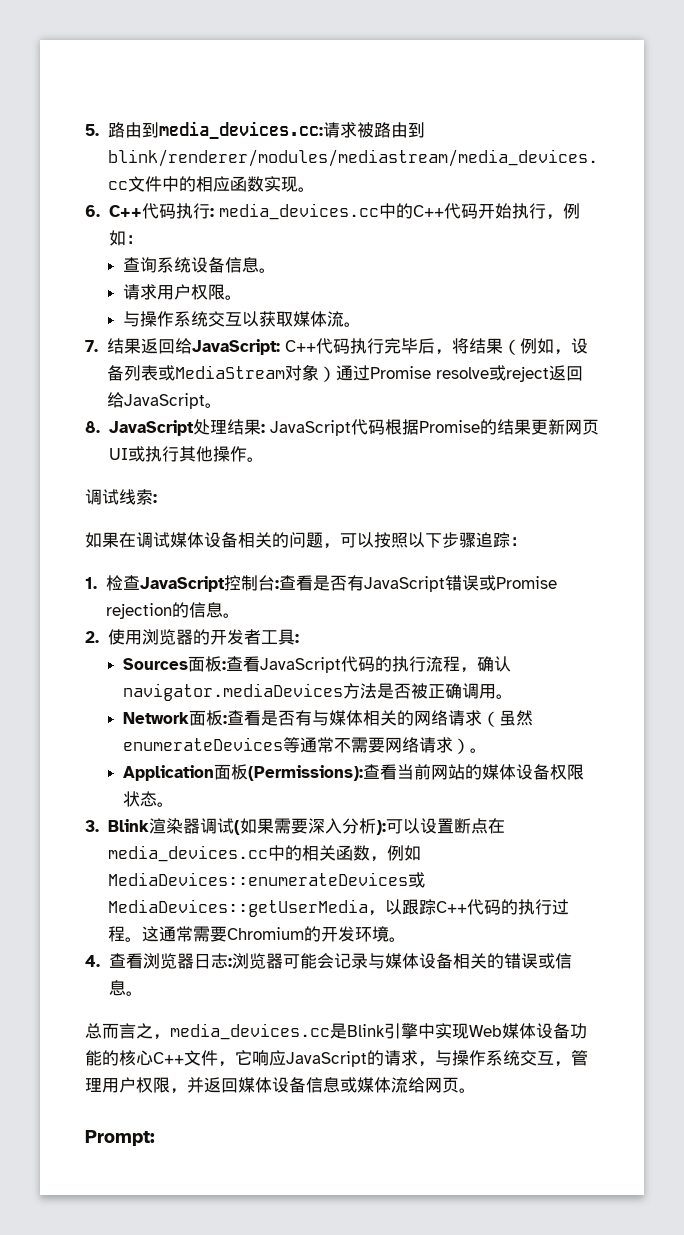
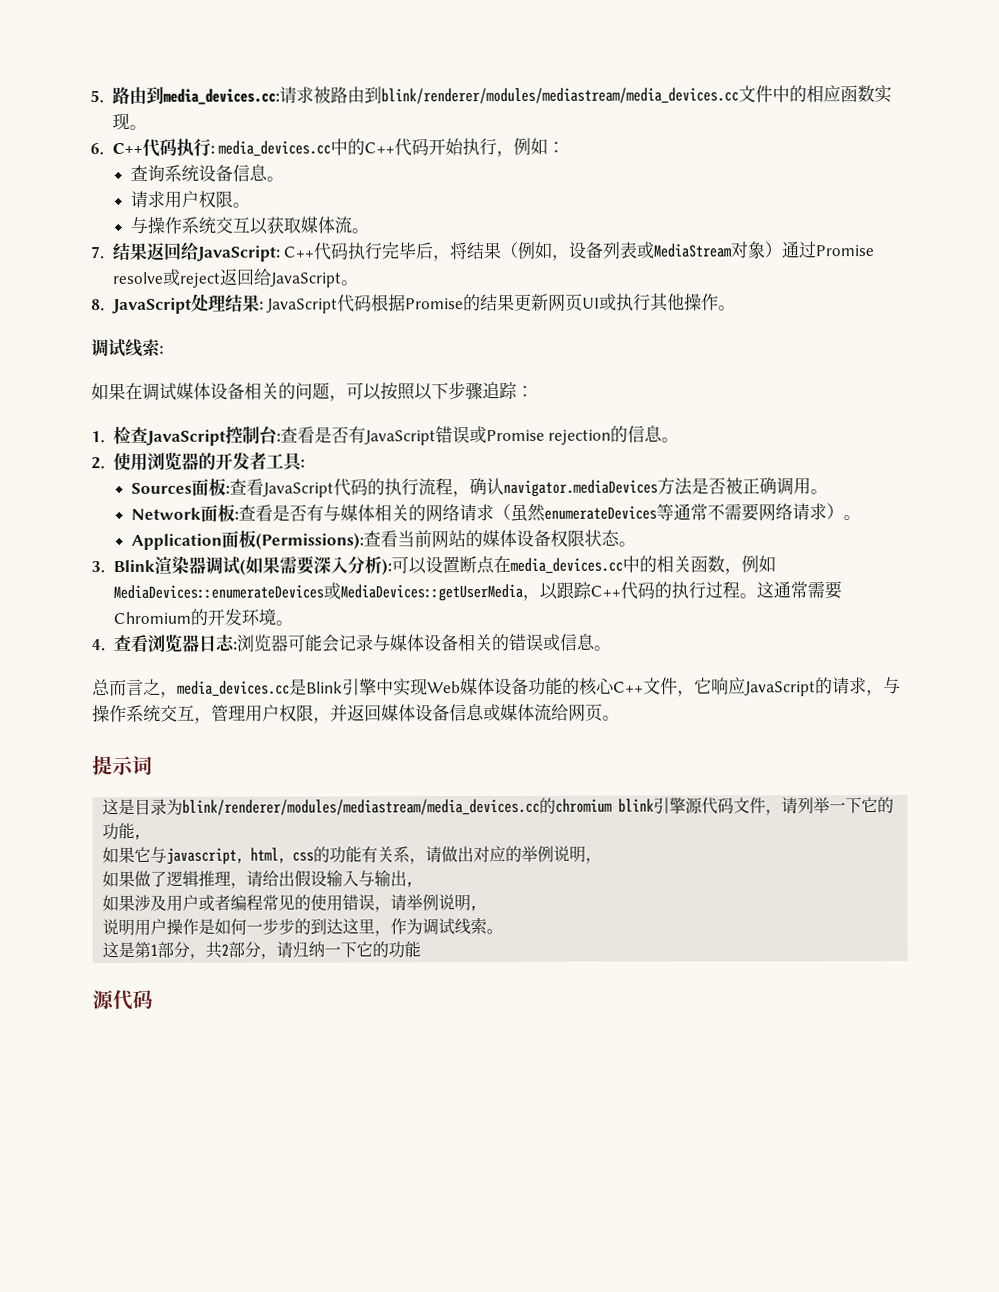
[85,1130,155,1146] Prompt: -> [92,755,153,776] [102,796,895,816] [102,822,143,841] [102,845,603,865] [102,870,415,889] [102,894,479,913] [102,917,504,937] [102,940,422,960] [92,989,153,1011] 提示词 // 这是目录为blink/renderer/modules/mediastream/media_devices.cc的chromium blink引擎源代码文件，请列举一下它的功能, // 如果它与javascript, html, css的功能有关系，请做出对应的举例说明， // 如果做了逻辑推理，请给出假设输入与输出, // 如果涉及用户或者编程常见的使用错误，请举例说明, // 说明用户操作是如何一步步的到达这里，作为调试线索。 // 这是第1部分，共2部分，请归纳一下它的功能 // 源代码

